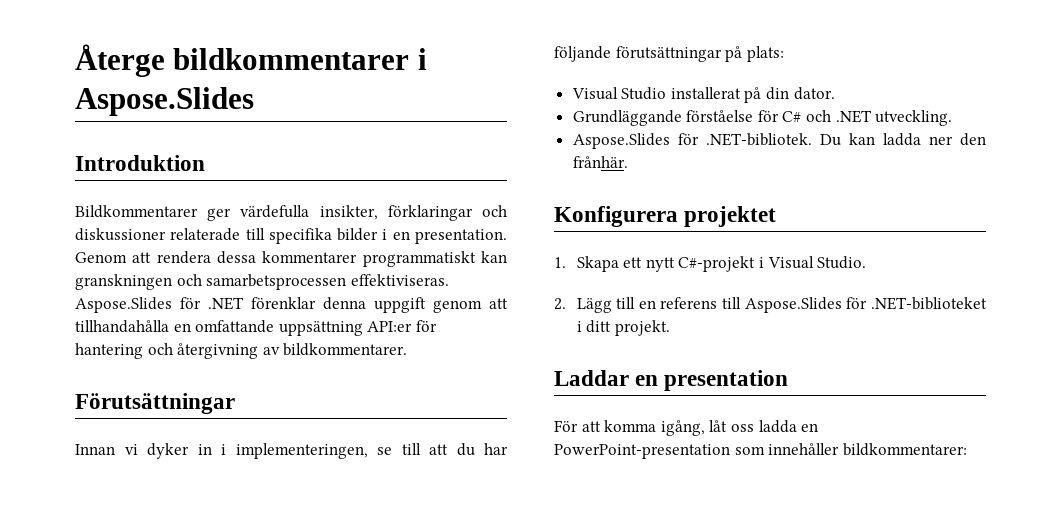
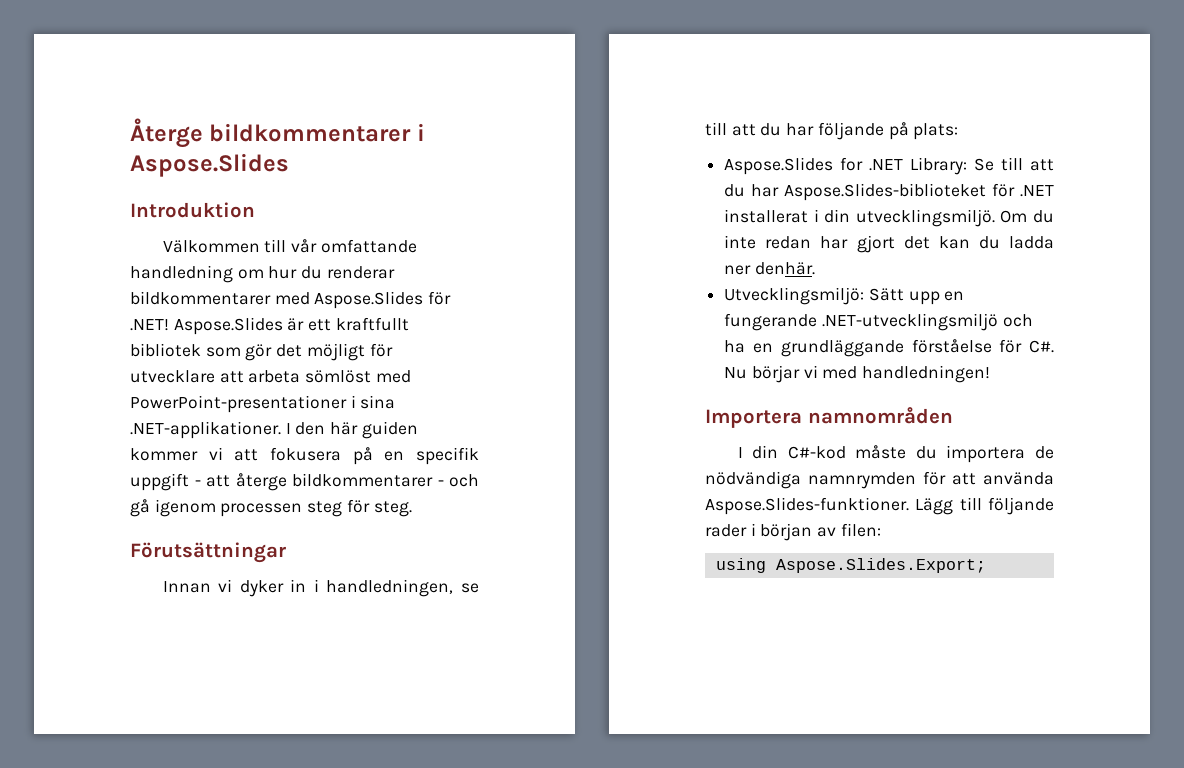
[75,205,507,221] [75,228,507,244] [75,251,507,267] [75,274,449,290] [75,297,508,313] [75,320,437,336] [75,343,408,359] Bildkommentarer ger värdefulla insikter, förklaringar och diskussioner relaterade till specifika bilder i en presentation. Genom att rendera dessa kommentarer programmatiskt kan granskningen och samarbetsprocessen effektiviseras. Aspose.Slides för .NET förenklar denna uppgift genom att tillhandahålla en omfattande uppsättning API:er för hantering och återgivning av bildkommentarer. -> [162,239,417,253] [130,265,395,283] [130,291,452,309] [130,317,409,335] [130,343,393,361] [130,370,411,383] [130,395,396,413] [130,421,418,439] [130,447,479,465] [130,473,479,491] [130,499,412,517] Välkommen till vår omfattande handledning om hur du renderar bildkommentarer med Aspose.Slides för .NET! Aspose.Slides är ett kraftfullt bibliotek som gör det möjligt för utvecklare att arbeta sömlöst med PowerPoint-presentationer i sina .NET-applikationer. I den här guiden kommer vi att fokusera på en specifik uppgift - att återge bildkommentarer - och gå igenom processen steg för steg.
[235,443,368,459] implementeringen, -> [326,579,454,597] handledningen,
[615,46,722,62] förutsättningar -> (884, 131) none
[571,87,835,103] [572,110,953,126] [572,133,986,149] [572,156,628,168] [554,206,777,227] [554,256,867,272] [554,297,987,313] [576,320,670,336] [554,370,789,391] [554,420,819,436] [554,443,967,459] Visual Studio installerat på din dator. // Grundläggande förståelse för C# och .NET utveckling. // Aspose.Slides för .NET-bibliotek. Du kan ladda ner den frånhär. // Konfigurera projektet // 1. Skapa ett nytt C#-projekt i Visual Studio. // 2. Lägg till en referens till Aspose.Slides för .NET-biblioteket i ditt projekt. // Laddar en presentation // För att komma igång, låt oss ladda en PowerPoint-presentation som innehåller bildkommentarer: -> [724,157,1054,175] [724,183,1054,201] [724,209,1054,227] [724,235,1054,253] [724,262,815,275] [724,287,965,305] [724,313,1033,331] [724,339,1054,357] [724,365,991,383] [705,407,953,428] [737,445,1054,463] [705,471,1054,489] [705,497,1054,515] [705,523,881,541] [715,558,986,573] Aspose.Slides for .NET Library: Se till att du har Aspose.Slides-biblioteket för .NET installerat i din utvecklingsmiljö. Om du inte redan har gjort det kan du ladda ner denhär. // Utvecklingsmiljö: Sätt upp en fungerande .NET-utvecklingsmiljö och ha en grundläggande förståelse för C#. Nu börjar vi med handledningen! // Importera namnområden // I din C#-kod måste du importera de nödvändiga namnrymden för att använda Aspose.Slides-funktioner. Lägg till följande rader i början av filen: // using Aspose.Slides.Export;

